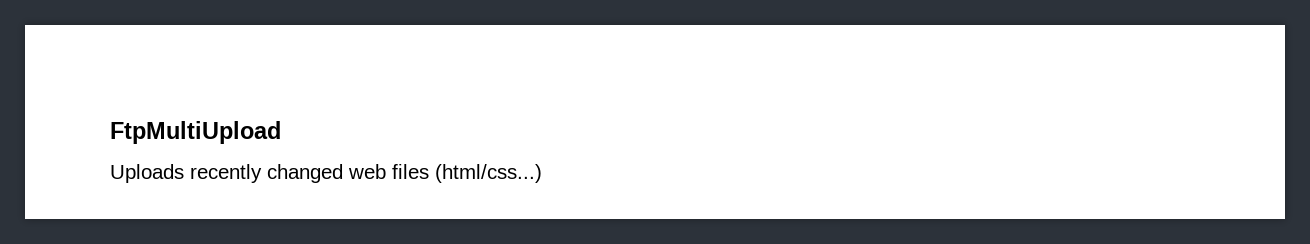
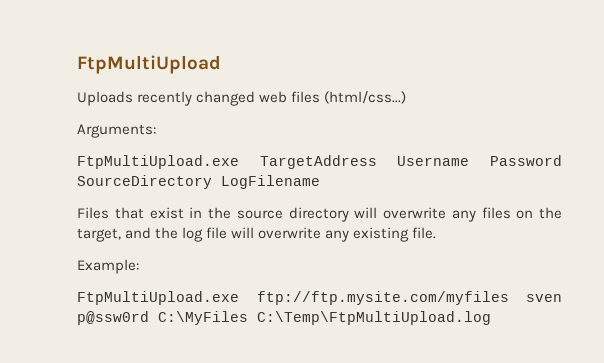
(542, 173) none -> [77,124,156,138] [77,155,562,169] [77,175,320,189] [77,207,562,222] [77,227,437,242] [77,259,139,274] [77,291,562,305] [77,311,491,325] // Arguments: // FtpMultiUpload.exe TargetAddress Username Password SourceDirectory LogFilename // Files that exist in the source directory will overwrite any files on the target, and the log file will overwrite any existing file. // Example: // FtpMultiUpload.exe ftp://ftp.mysite.com/myfiles sven p@ssw0rd C:\MyFiles C:\Temp\FtpMultiUpload.log

